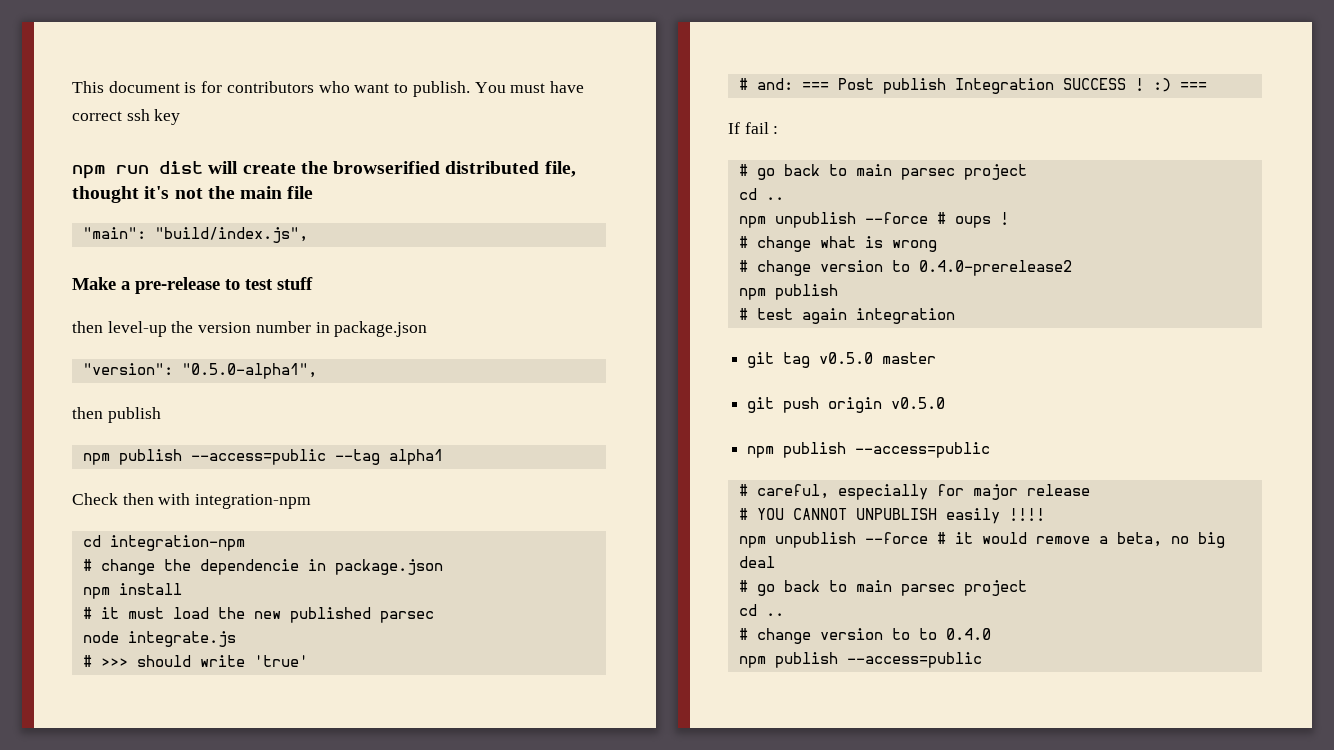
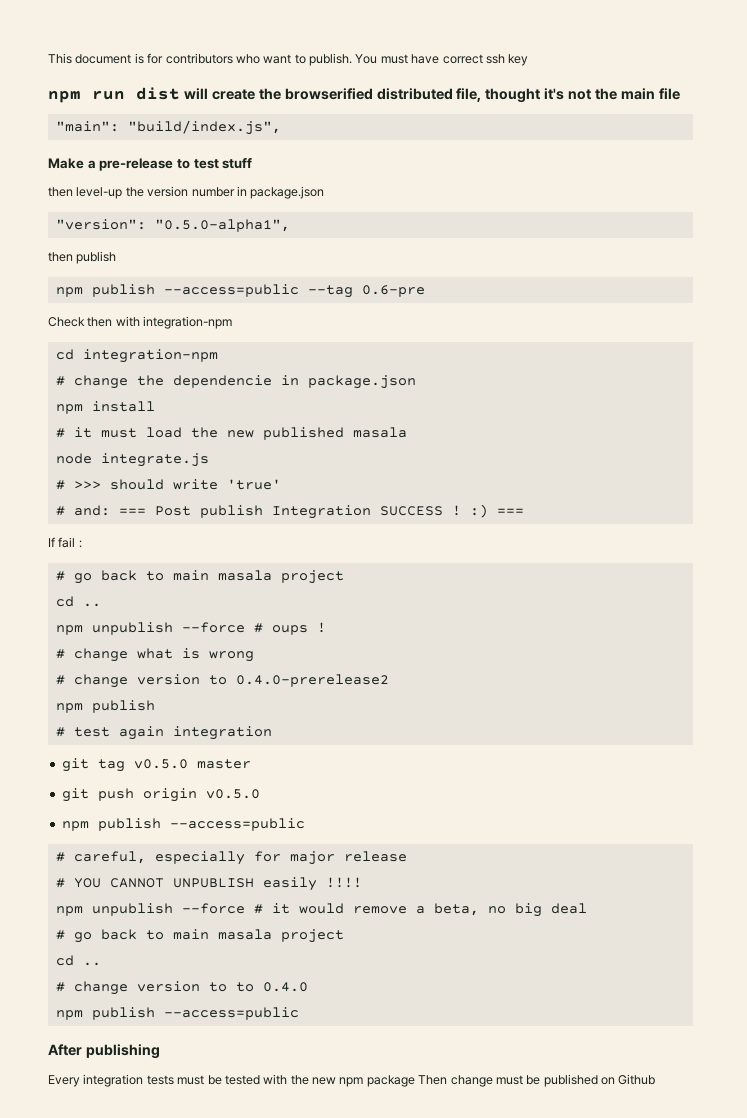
[388,449,443,465] alpha1 -> [361,285,425,297] 0.6-pre
[379,611,434,623] parsec -> [352,427,407,438] masala
[900,168,955,180] parsec -> [217,570,272,581] masala
[900,584,955,596] parsec -> [217,929,272,940] masala
(982, 660) none -> [48,1044,160,1059] [48,1074,656,1087] // After publishing // Every integration tests must be tested with the new npm package Then change must be published on Github

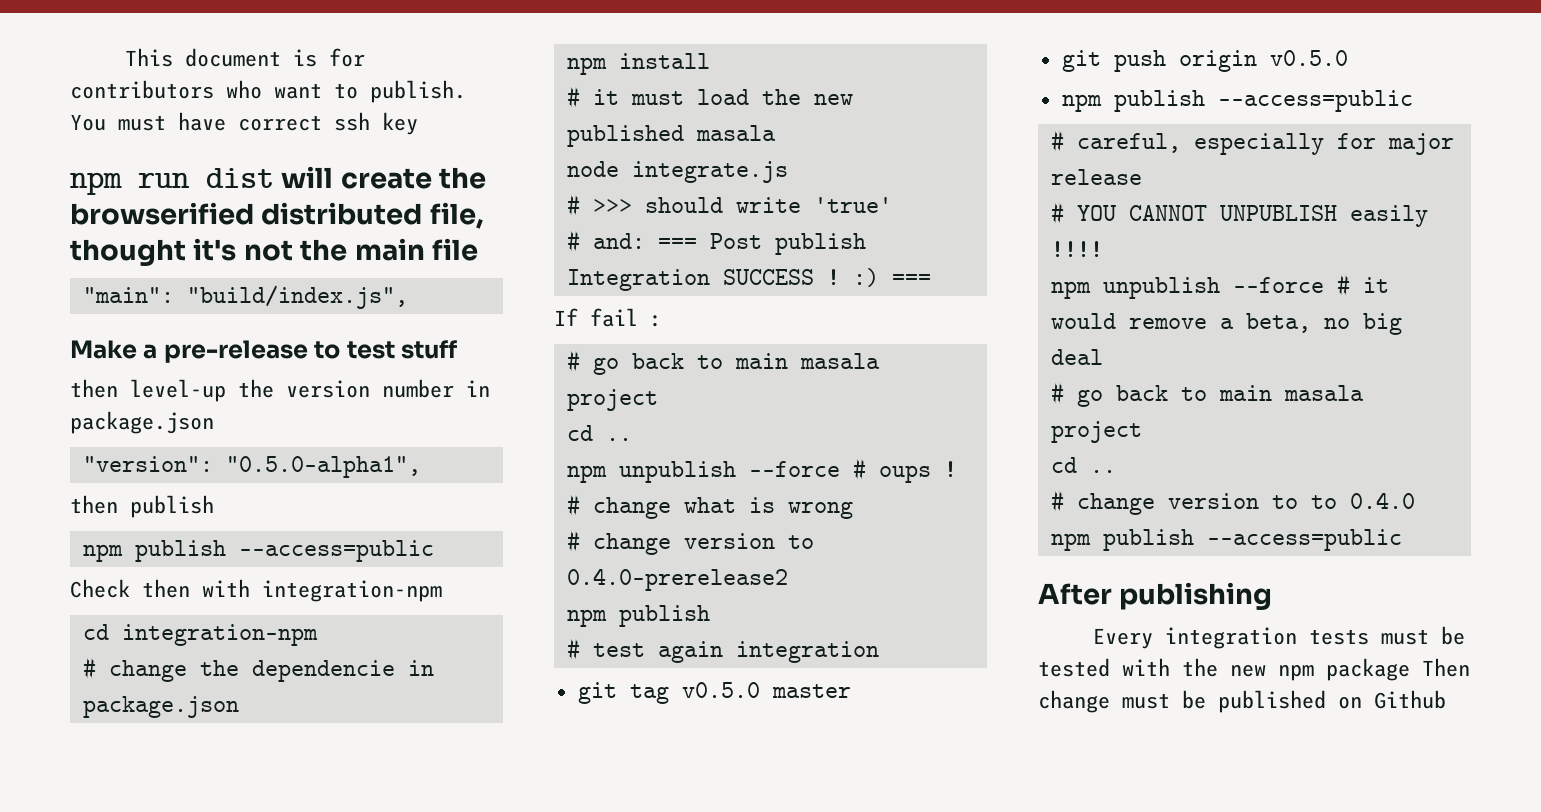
[307,285,425,298] --tag 0.6-pre -> (434, 551) none

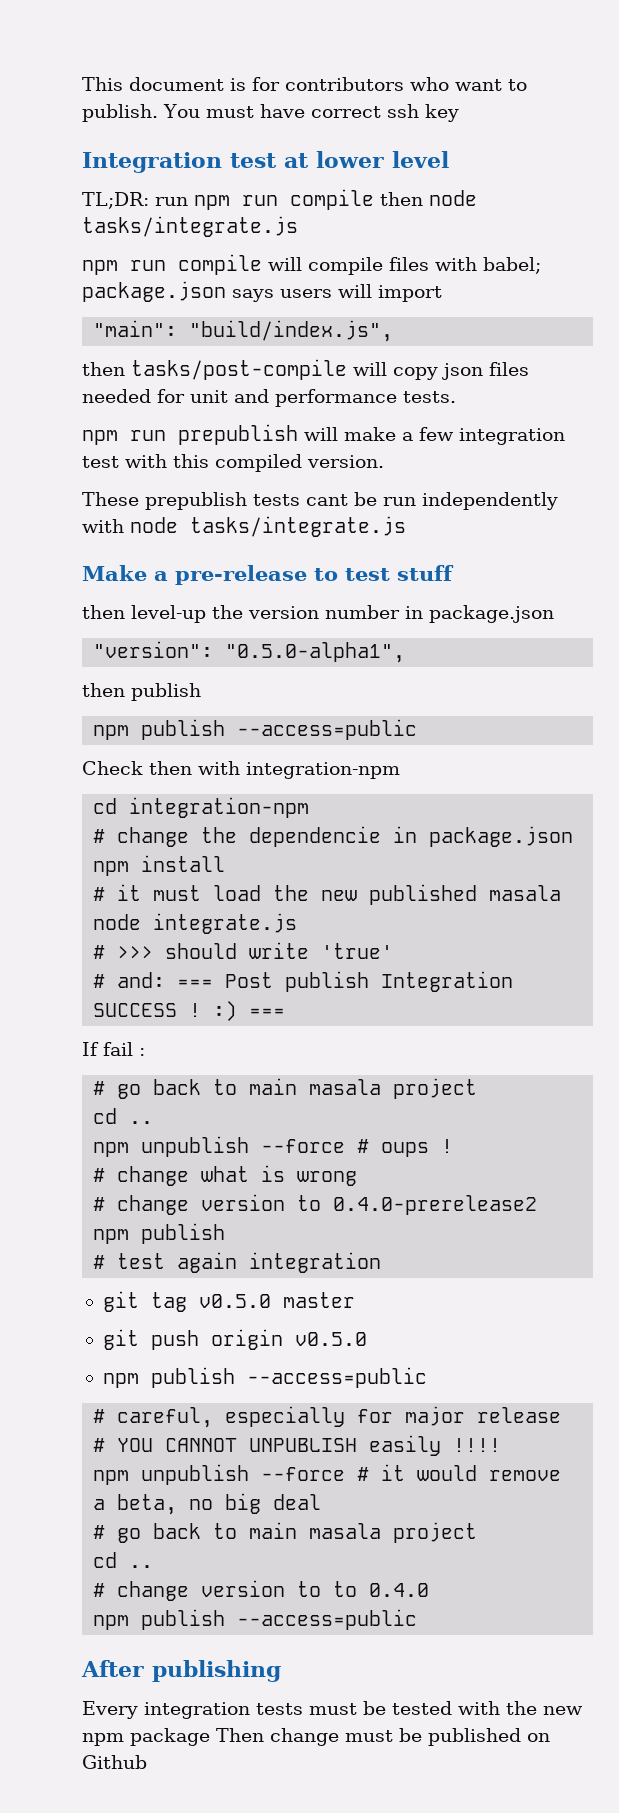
[70,166,487,195] [70,202,484,229] [70,238,479,266] [82,285,408,309] npm run dist will create the browserified distributed file, thought it's not the main file // "main": "build/index.js", -> [82,151,449,173] [82,189,477,210] [82,216,298,237] [82,254,541,275] [82,281,442,302] [93,320,394,342] [82,359,529,380] [82,389,456,407] [82,424,565,445] [82,454,384,472] [82,492,558,510] [82,516,406,537] Integration test at lower level // TL;DR: run npm run compile then node tasks/integrate.js // npm run compile will compile files with babel; package.json says users will import // "main": "build/index.js", // then tasks/post-compile will copy json files needed for unit and performance tests. // npm run prepublish will make a few integration test with this compiled version. // These prepublish tests cant be run independently with node tasks/integrate.js

